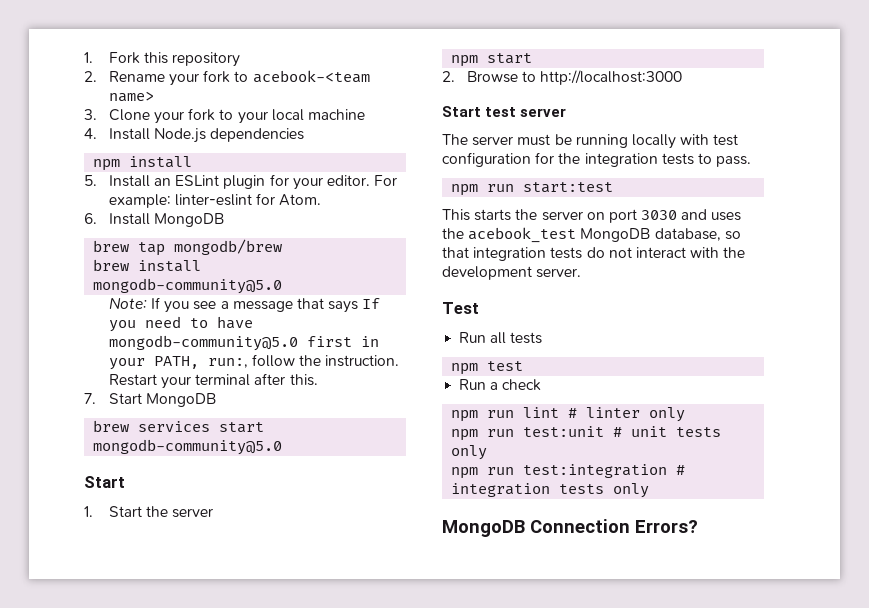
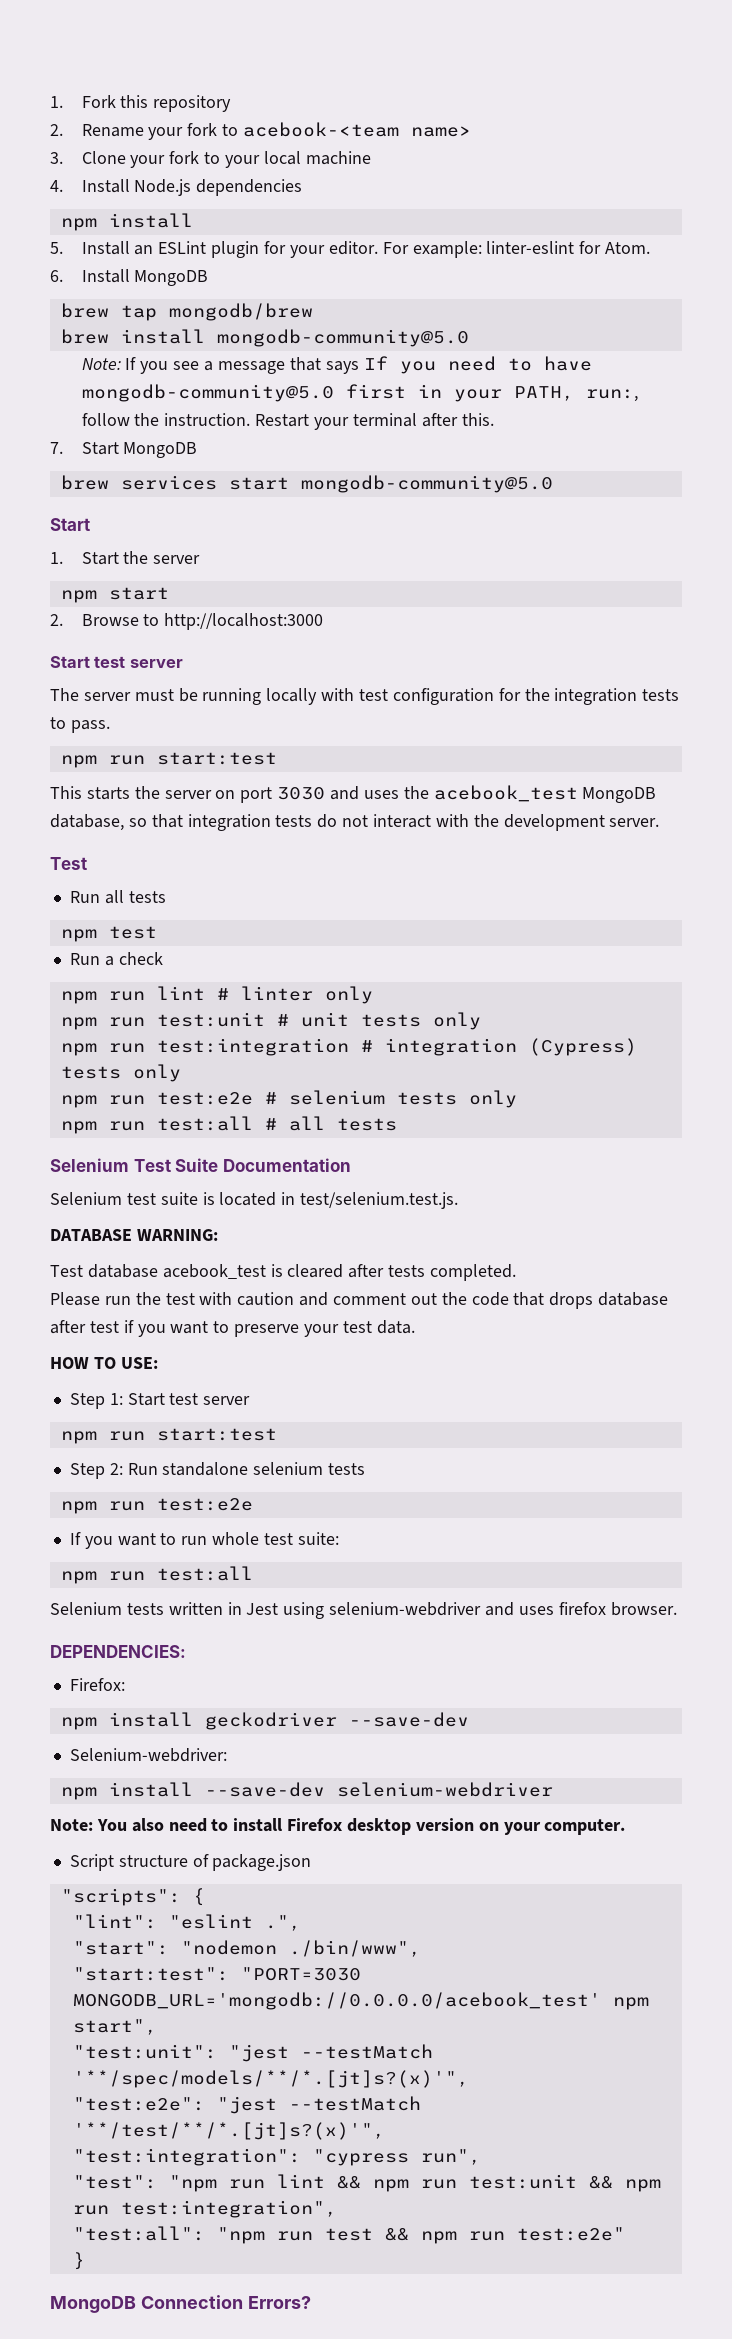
[559,483,650,498] tests only -> [528,1038,637,1056] [60,1064,181,1082] [60,1090,517,1108] [60,1116,397,1134] [50,1158,351,1172] [50,1192,459,1209] [50,1229,218,1241] [50,1264,517,1281] [50,1292,669,1309] [50,1320,415,1337] [50,1357,158,1369] [69,1393,251,1409] [60,1428,277,1444] [69,1462,366,1479] [60,1498,253,1514] [69,1532,339,1549] [60,1566,253,1584] [50,1602,677,1619] [50,1645,186,1658] [69,1678,125,1691] [60,1712,469,1730] [69,1748,227,1762] [60,1782,553,1800] [50,1818,626,1835] [69,1854,312,1871] [60,1888,205,1906] [72,1914,301,1931] [72,1940,421,1957] [72,1967,361,1981] [72,1992,649,2010] [72,2019,157,2035] [72,2044,433,2062] [72,2070,469,2088] [72,2096,421,2114] [72,2122,385,2140] [72,2148,481,2166] [72,2174,661,2192] [72,2200,337,2218] [72,2226,625,2244] [72,2252,85,2270] (Cypress) tests only // npm run test:e2e # selenium tests only // npm run test:all # all tests // Selenium Test Suite Documentation // Selenium test suite is located in test/selenium.test.js. // DATABASE WARNING: // Test database acebook_test is cleared after tests completed. // Please run the test with caution and comment out the code that drops database after test if you want to preserve your test data. // HOW TO USE: // Step 1: Start test server // npm run start:test // Step 2: Run standalone selenium tests // npm run test:e2e // If you want to run whole test suite: // npm run test:all // Selenium tests written in Jest using selenium-webdriver and uses firefox browser. // DEPENDENCIES: // Firefox: // npm install geckodriver --save-dev // Selenium-webdriver: // npm install --save-dev selenium-webdriver // Note: You also need to install Firefox desktop version on your computer. // Script structure of package.json // "scripts": { // "lint": "eslint .", // "start": "nodemon ./bin/www", // "start:test": "PORT=3030 MONGODB_URL='mongodb://0.0.0.0/acebook_test' npm start", // "test:unit": "jest --testMatch '**/spec/models/**/*.[jt]s?(x)'", // "test:e2e": "jest --testMatch '**/test/**/*.[jt]s?(x)'", // "test:integration": "cypress run", // "test": "npm run lint && npm run test:unit && npm run test:integration", // "test:all": "npm run test && npm run test:e2e" // }

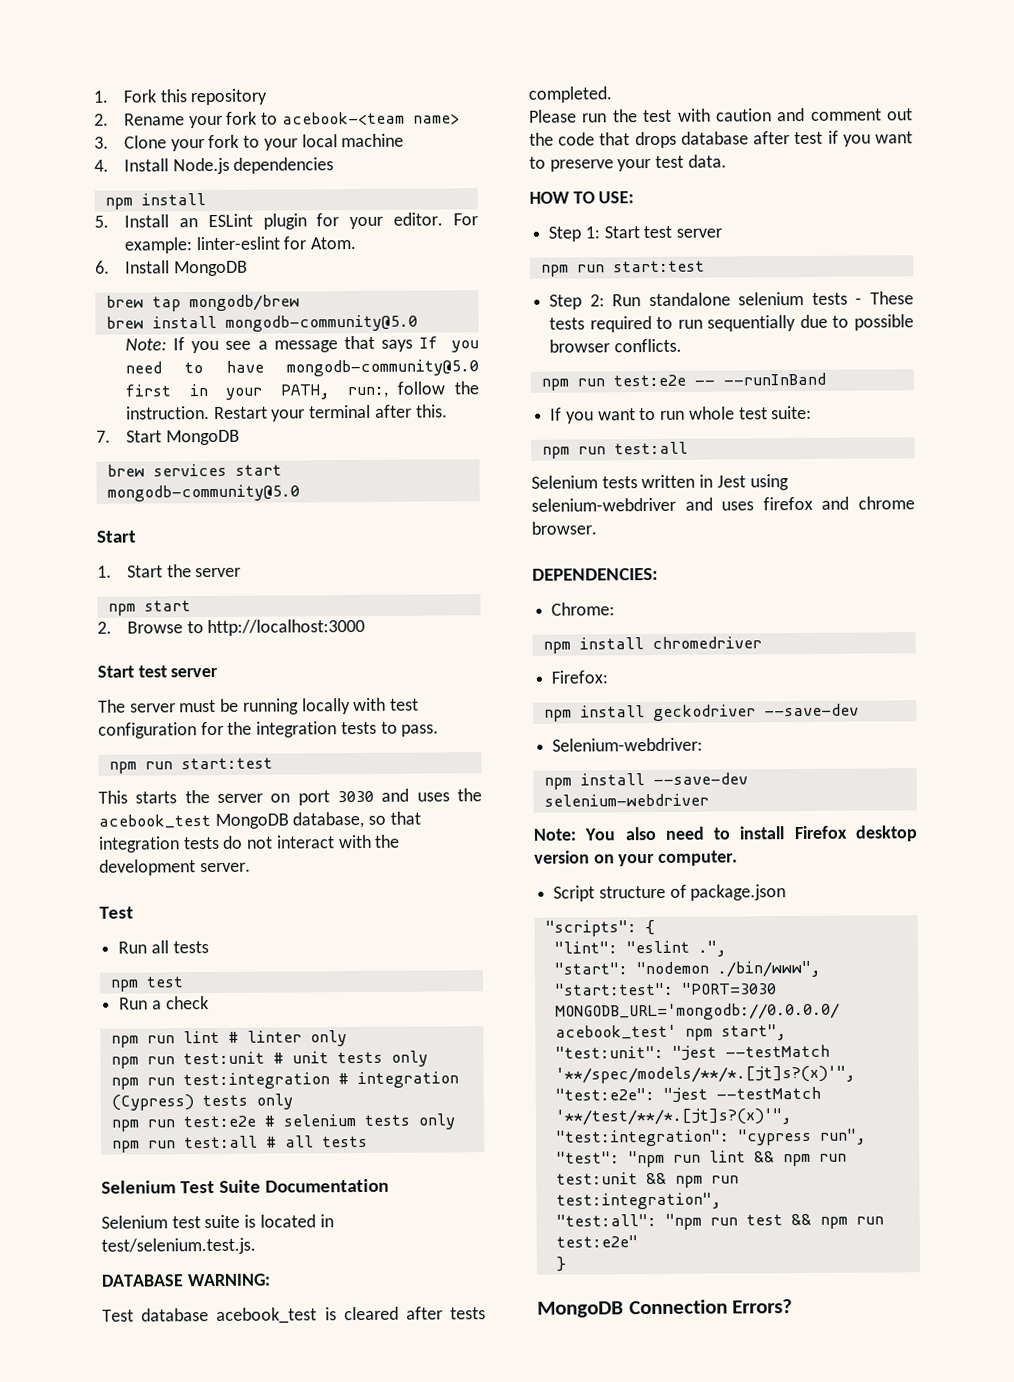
[60,1498,253,1514] // npm run test:e2e -> [855,291,914,305] [549,314,914,333] [549,338,682,353] [540,372,826,391] - These tests required to run sequentially due to possible browser conflicts. // npm run test:e2e -- --runInBand
(606, 1608) none -> [821,496,915,510] and chrome
(186, 1651) none -> [551,602,616,616] [542,636,762,654] // Chrome: // npm install chromedriver

